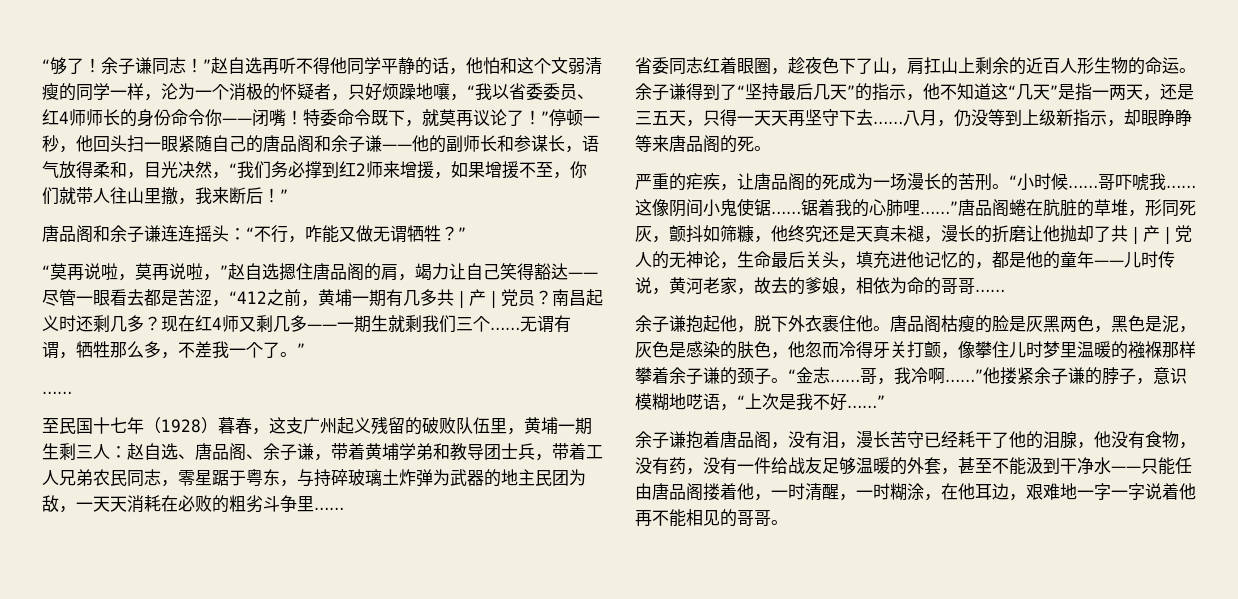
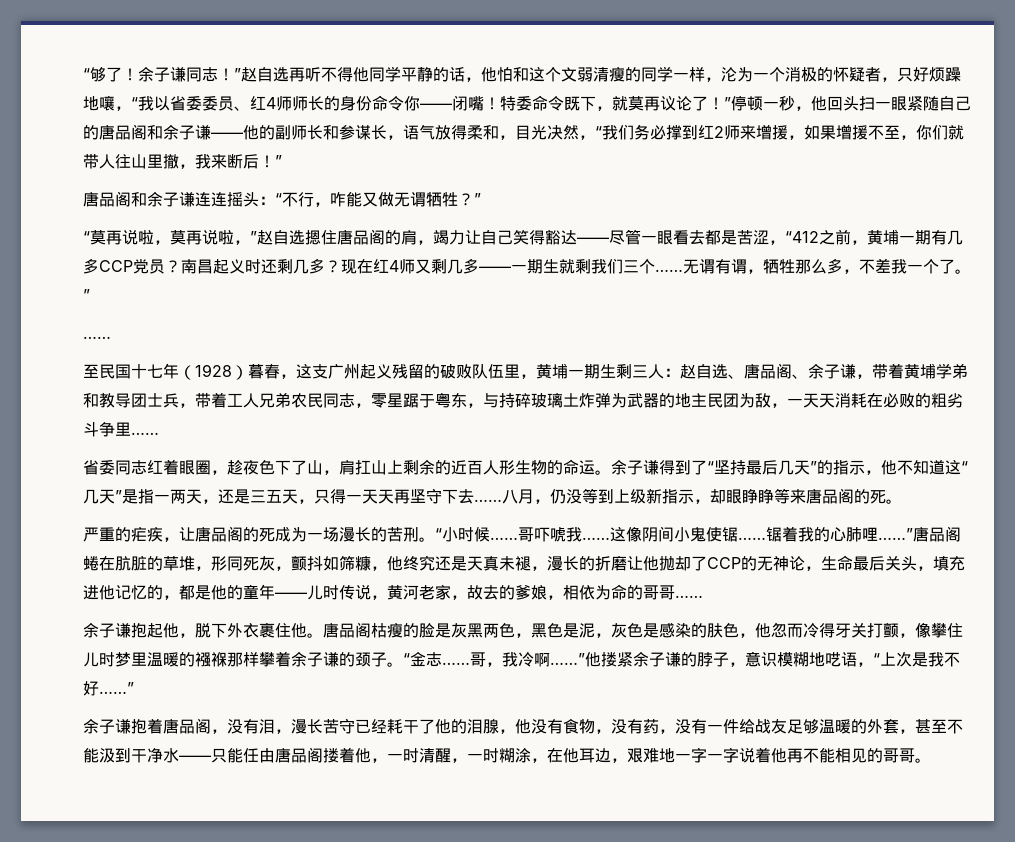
[437,289,496,309] 共 | 产 | -> [99,260,133,272] CCP
[1111,225,1192,245] [635,252,652,267] 共 | 产 | 党人 -> [707,557,741,569] CCP

